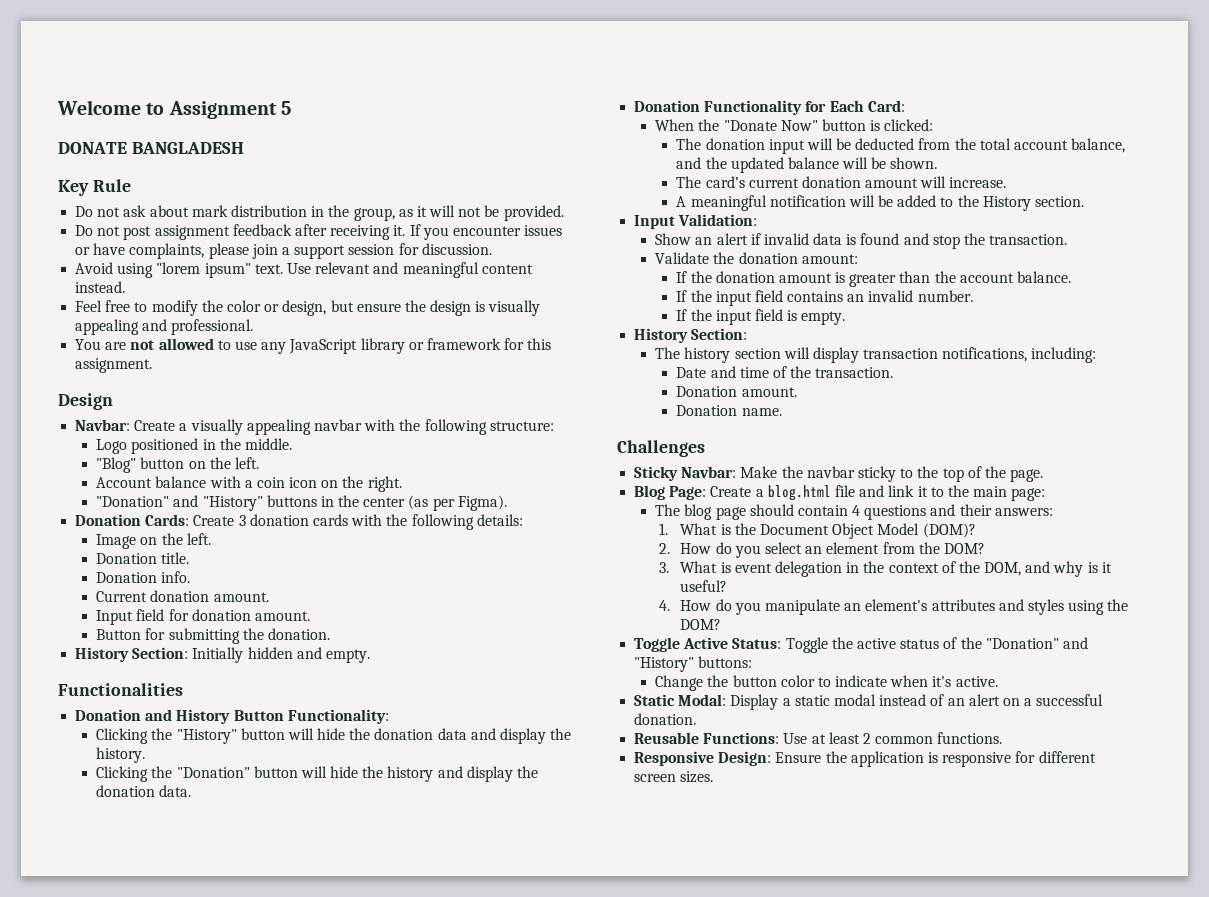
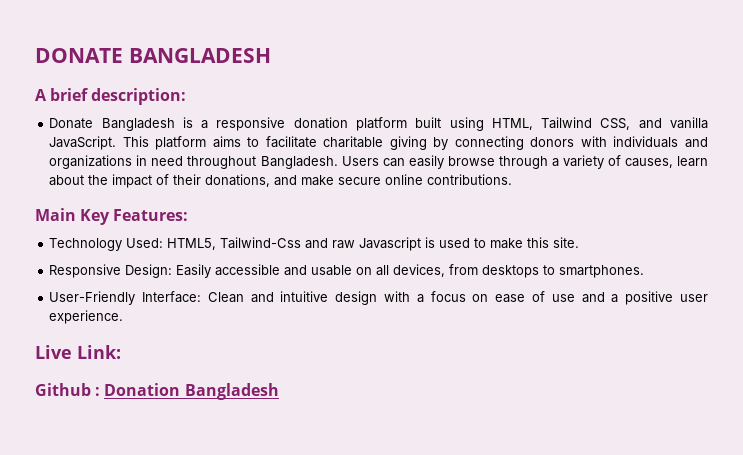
[57,100,291,119] [58,142,244,154] [58,179,131,196] [75,205,564,221] [75,224,563,240] [75,243,492,259] [75,262,533,278] [75,281,126,293] [75,300,541,316] [75,319,254,335] [75,338,552,354] [75,358,153,373] [58,393,113,410] [75,419,554,435] [96,438,292,454] [96,457,259,473] [96,476,402,492] [96,495,507,511] [75,514,523,530] [96,533,211,549] [96,552,190,564] [96,571,191,583] [96,590,269,602] [96,609,310,625] [96,628,330,644] [75,647,370,663] [58,683,183,696] [75,709,389,724] [96,728,572,744] [96,747,146,763] [96,766,539,782] [96,785,192,797] [634,100,905,115] [655,119,934,131] [676,138,1126,154] [676,157,938,173] [676,176,1007,188] [676,195,1084,211] [634,214,758,229] [655,233,1068,249] [655,252,858,264] [676,271,1071,287] [676,290,973,306] [676,309,846,325] [634,328,748,343] [655,347,1097,363] [676,366,894,378] [676,386,797,397] [676,405,782,416] [617,440,705,457] [634,466,1044,482] [634,485,1046,501] [655,504,1053,520] [659,523,976,539] [659,542,985,558] [659,561,1112,577] [680,580,728,592] [659,599,1129,615] [680,619,722,630] [634,637,1088,653] [634,656,753,672] [655,675,998,691] [634,694,1104,710] [634,713,697,725] [634,732,1003,744] [634,751,1096,767] [634,771,714,783] Welcome to Assignment 5 // DONATE BANGLADESH // Key Rule // Do not ask about mark distribution in the group, as it will not be provided. // Do not post assignment feedback after receiving it. If you encounter issues or have complaints, please join a support session for discussion. // Avoid using "lorem ipsum" text. Use relevant and meaningful content instead. // Feel free to modify the color or design, but ensure the design is visually appealing and professional. // You are not allowed to use any JavaScript library or framework for this assignment. // Design // Navbar: Create a visually appealing navbar with the following structure: // Logo positioned in the middle. // "Blog" button on the left. // Account balance with a coin icon on the right. // "Donation" and "History" buttons in the center (as per Figma). // Donation Cards: Create 3 donation cards with the following details: // Image on the left. // Donation title. // Donation info. // Current donation amount. // Input field for donation amount. // Button for submitting the donation. // History Section: Initially hidden and empty. // Functionalities // Donation and History Button Functionality: // Clicking the "History" button will hide the donation data and display the history. // Clicking the "Donation" button will hide the history and display the donation data. // Donation Functionality for Each Card: // When the "Donate Now" button is clicked: // The donation input will be deducted from the total account balance, and the updated balance will be shown. // The card’s current donation amount will increase. // A meaningful notification will be added to the History section. // Input Validation: // Show an alert if invalid data is found and stop the transaction. // Validate the donation amount: // If the donation amount is greater than the account balance. // If the input field contains an invalid number. // If the input field is empty. // History Section: // The history section will display transaction notifications, including: // Date and time of the transaction. // Donation amount. // Donation name. // Challenges // Sticky Navbar: Make the navbar sticky to the top of the page. // Blog Page: Create a blog.html file and link it to the main page: // The blog page should contain 4 questions and their answers: // 1. What is the Document Object Model (DOM)? // 2. How do you select an element from the DOM? // 3. What is event delegation in the context of the DOM, and why is it useful? // 4. How do you manipulate an element's attributes and styles using the DOM? // Toggle Active Status: Toggle the active status of the "Donation" and "History" buttons: // Change the button color to indicate when it's active. // Static Modal: Display a static modal instead of an alert on a successful donation. // Reusable Functions: Use at least 2 common functions. // Responsive Design: Ensure the application is responsive for different screen sizes. -> [35,48,271,63] [35,88,187,105] [49,117,708,131] [49,136,708,150] [49,155,708,169] [49,174,513,188] [35,208,189,225] [49,237,580,251] [49,264,645,278] [49,291,709,305] [49,310,124,324] [35,345,121,359] [35,383,279,400] DONATE BANGLADESH // A brief description: // Donate Bangladesh is a responsive donation platform built using HTML, Tailwind CSS, and vanilla JavaScript. This platform aims to facilitate charitable giving by connecting donors with individuals and organizations in need throughout Bangladesh. Users can easily browse through a variety of causes, learn about the impact of their donations, and make secure online contributions. // Main Key Features: // Technology Used: HTML5, Tailwind-Css and raw Javascript is used to make this site. // Responsive Design: Easily accessible and usable on all devices, from desktops to smartphones. // User-Friendly Interface: Clean and intuitive design with a focus on ease of use and a positive user experience. // Live Link: // Github : Donation Bangladesh

